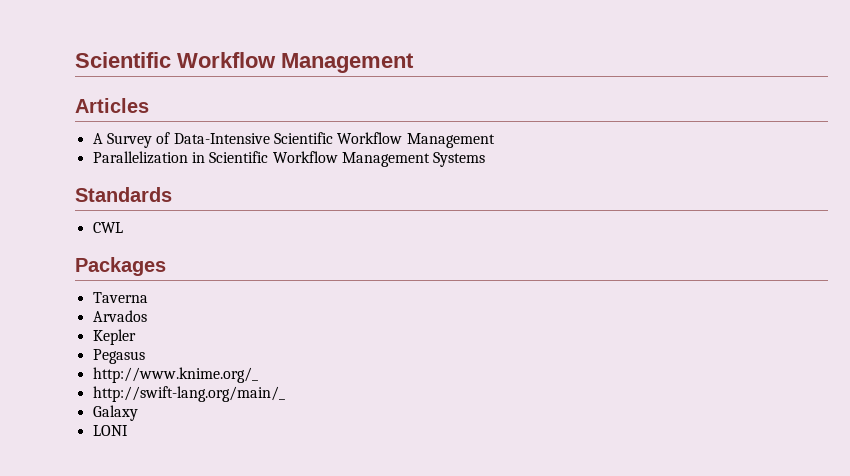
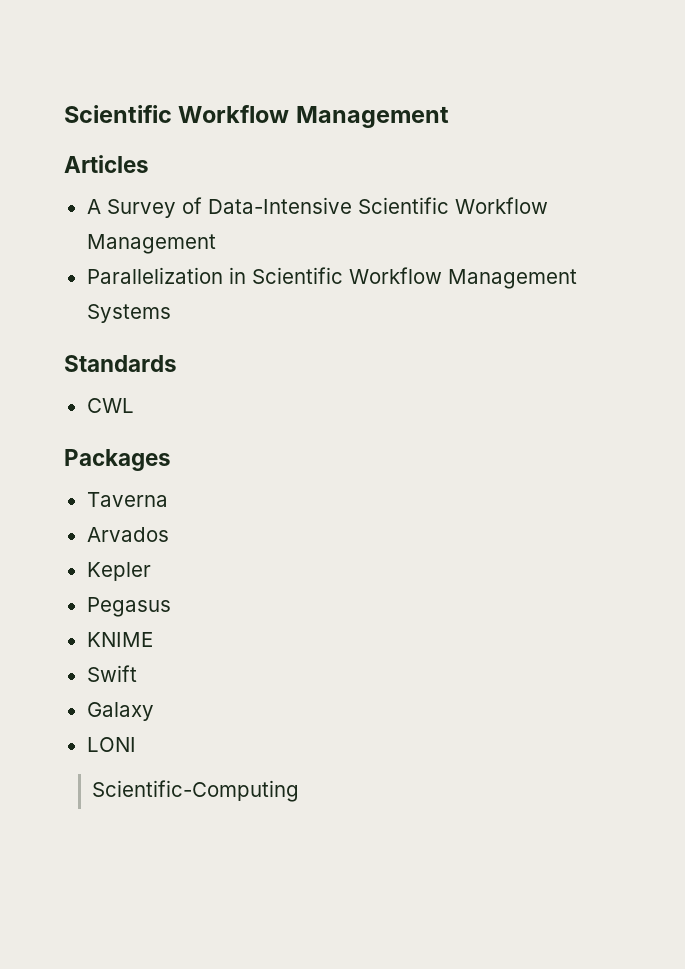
[92,367,258,383] [92,386,285,402] http://www.knime.org/_ // http://swift-lang.org/main/_ -> [86,632,153,647] [86,665,137,682] KNIME // Swift
(128, 430) none -> [92,780,300,802] // Scientific-Computing

